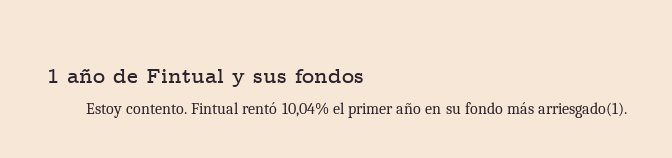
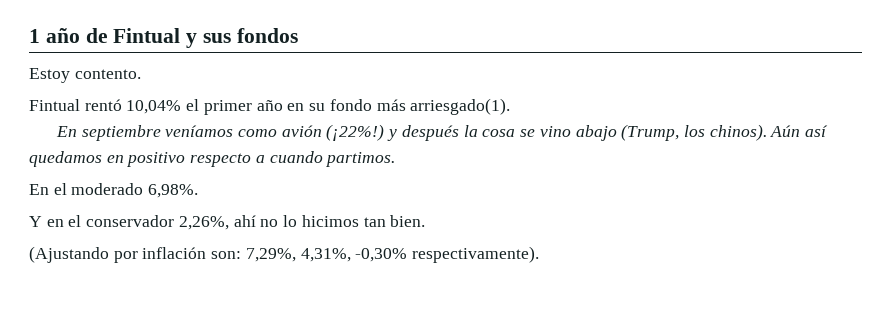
(188, 109) none -> (141, 74) //
(628, 110) none -> [55,124,829,141] [29,151,396,167] [29,183,199,198] [29,215,426,230] [29,246,540,263] // En septiembre veníamos como avión (¡22%!) y después la cosa se vino abajo (Trump, los chinos). Aún así quedamos en positivo respecto a cuando partimos. // En el moderado 6,98%. // Y en el conservador 2,26%, ahí no lo hicimos tan bien. // (Ajustando por inflación son: 7,29%, 4,31%, -0,30% respectivamente).

